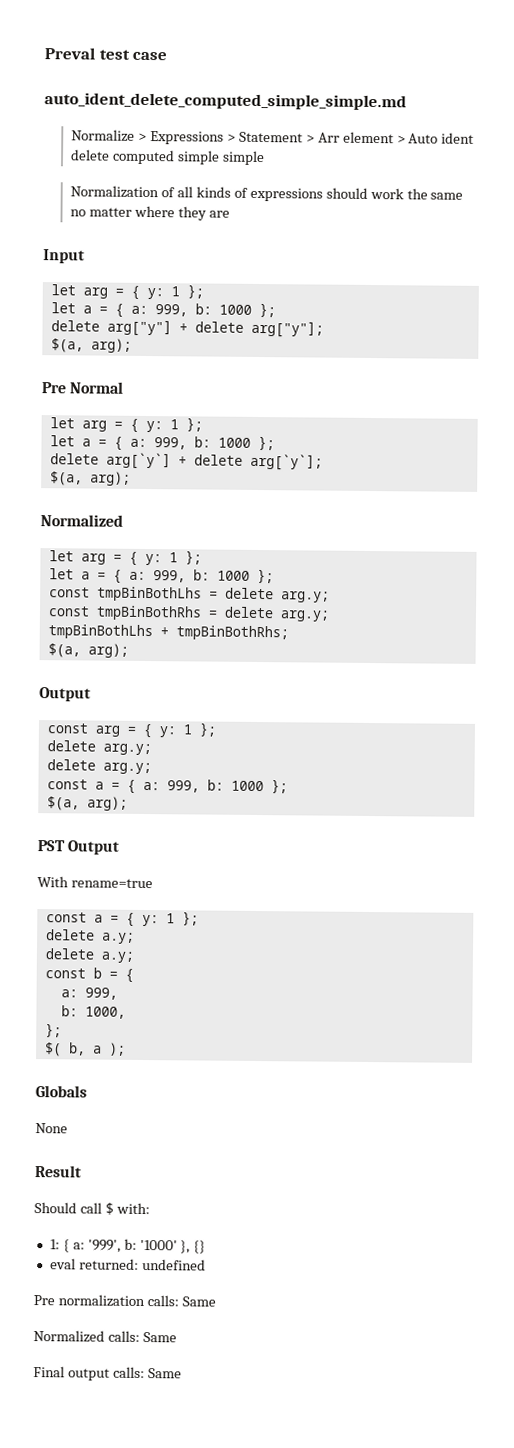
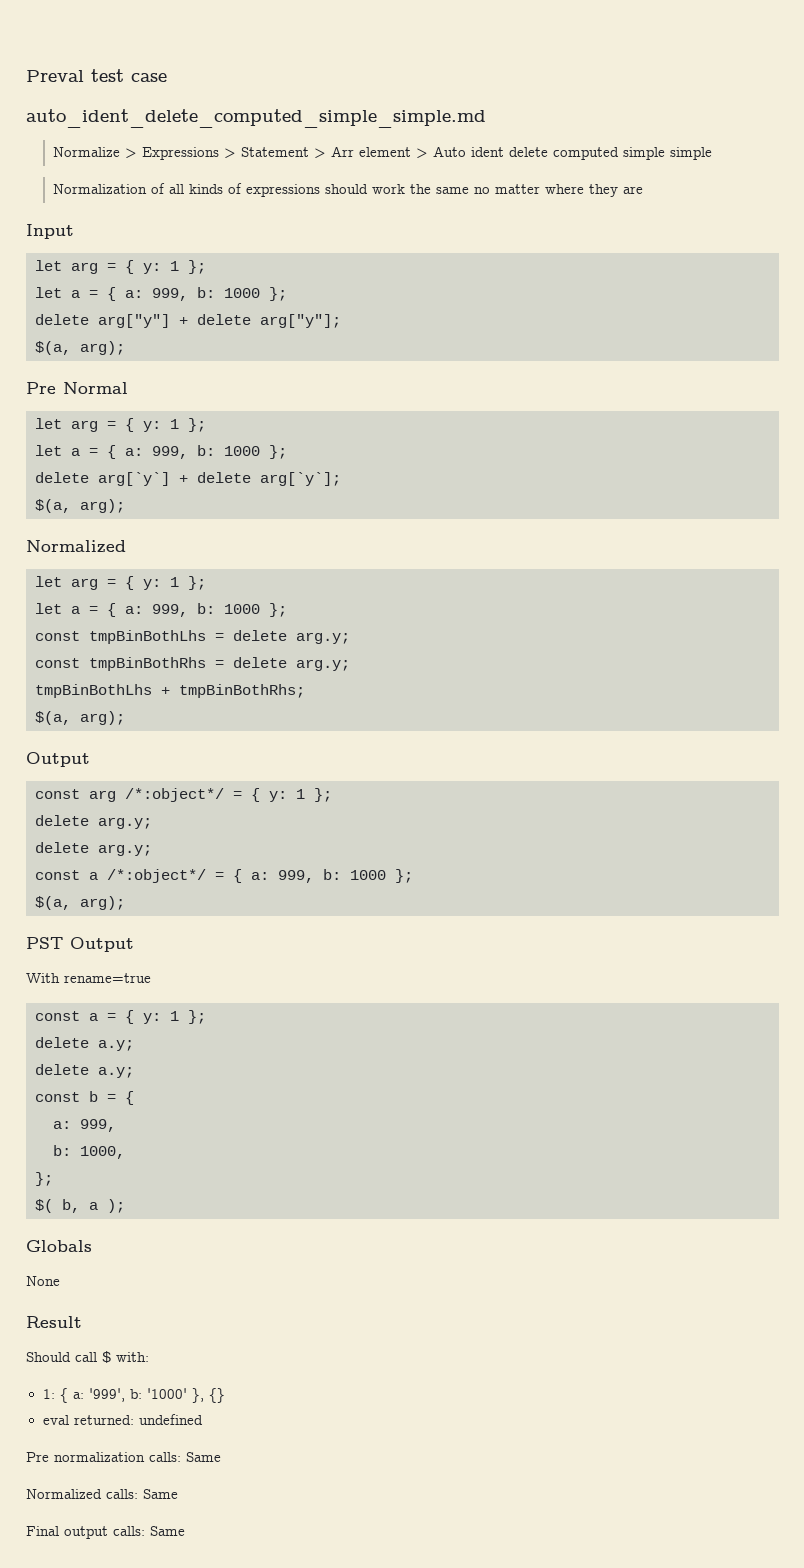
(120, 731) none -> [125,788,224,802] /*:object*/
(104, 785) none -> [107,869,206,883] /*:object*/

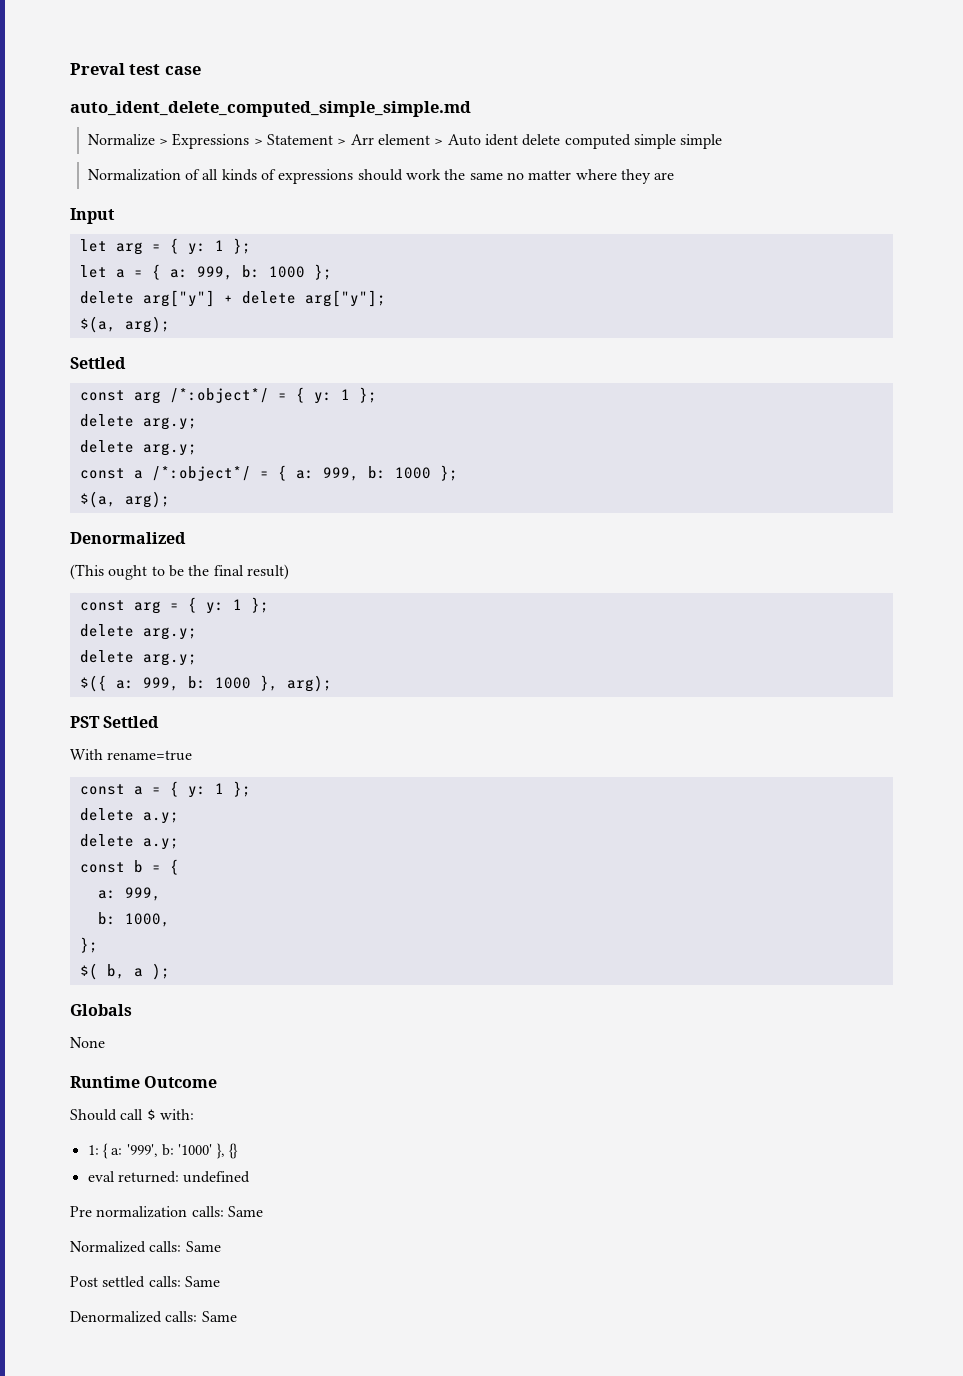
[26,382,128,394] [35,418,206,432] [35,445,287,459] [35,472,341,486] [35,499,125,513] [26,540,126,553] [35,576,206,590] [35,603,287,617] [35,630,350,644] [35,657,350,671] [35,684,305,698] [35,711,125,725] [26,752,90,767] Pre Normal // let arg = { y: 1 }; // let a = { a: 999, b: 1000 }; // delete arg[`y`] + delete arg[`y`]; // $(a, arg); // Normalized // let arg = { y: 1 }; // let a = { a: 999, b: 1000 }; // const tmpBinBothLhs = delete arg.y; // const tmpBinBothRhs = delete arg.y; // tmpBinBothLhs + tmpBinBothRhs; // $(a, arg); // Output -> [70,357,126,369] Settled
(125, 903) none -> [70,532,186,544] [70,564,289,580] [79,597,269,614] [79,624,197,640] [79,650,197,666] [79,675,332,692] // Denormalized // (This ought to be the final result) // const arg = { y: 1 }; // delete arg.y; // delete arg.y; // $({ a: 999, b: 1000 }, arg);
[70,937,134,952] Output -> [103,716,160,728] Settled
[26,1316,82,1328] Result -> [70,1076,218,1088] Runtime Outcome
[26,1526,185,1539] Final output calls: Same -> [70,1276,220,1288] [70,1311,237,1323] Post settled calls: Same // Denormalized calls: Same

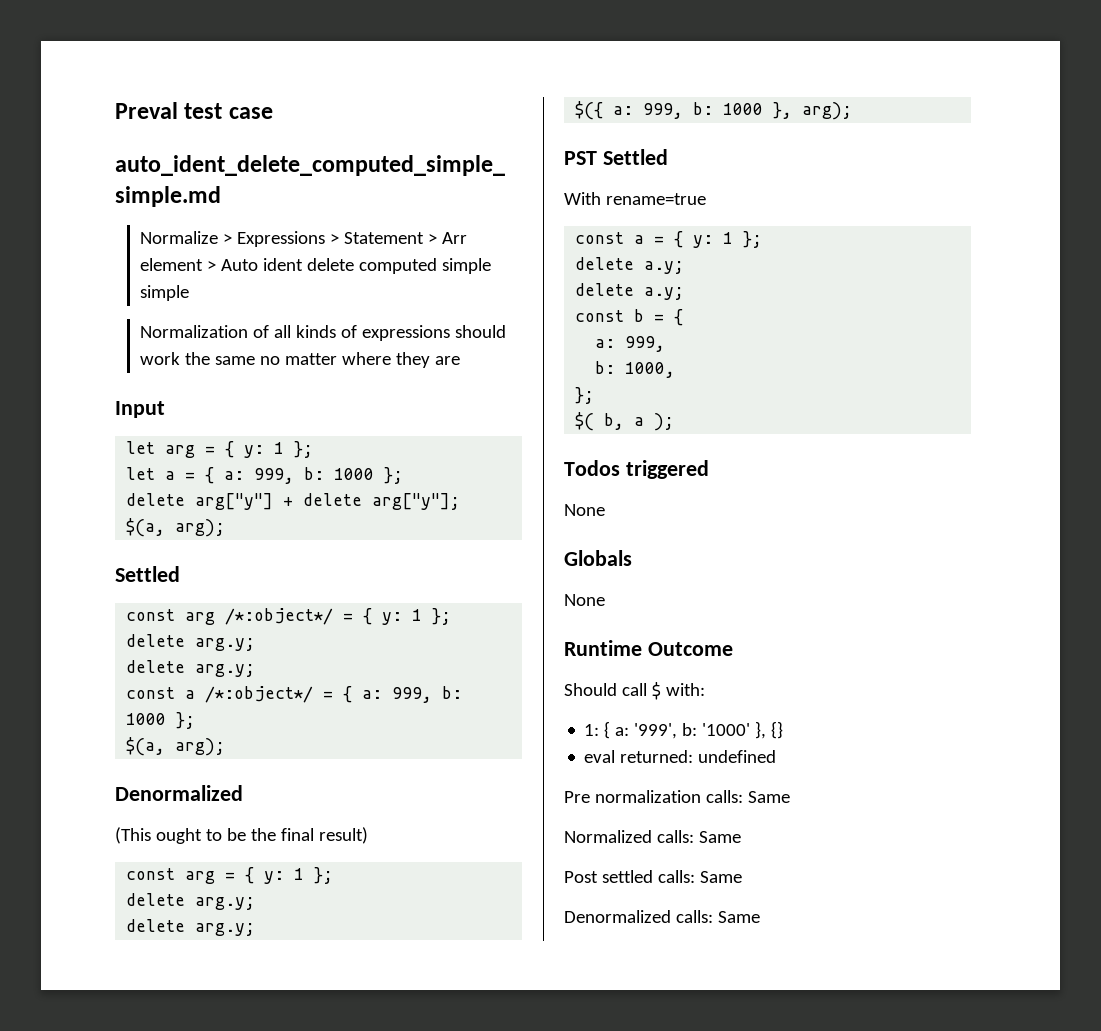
(170, 971) none -> [564,460,709,479] [564,504,605,516] // Todos triggered // None

